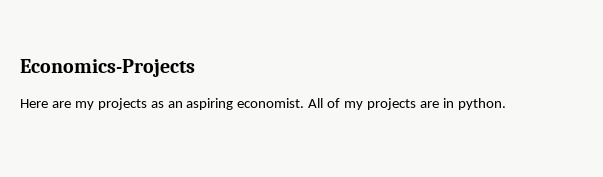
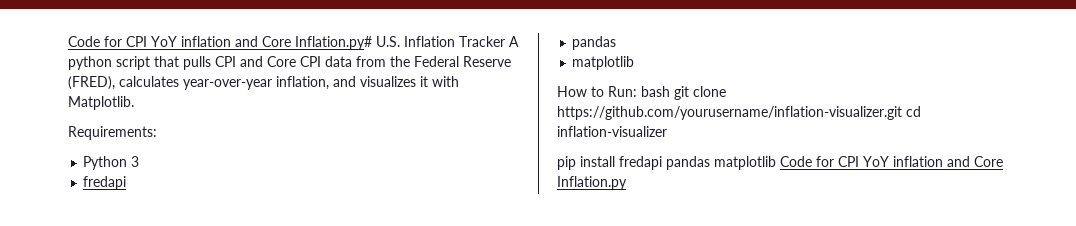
[20,59,195,77] [20,98,506,110] Economics-Projects // Here are my projects as an aspiring economist. All of my projects are in python. -> [68,36,519,50] [68,56,511,70] [68,76,459,90] [68,96,134,110] [68,126,157,140] [83,156,140,170] [83,176,127,190] [572,36,617,50] [572,56,635,70] [557,86,726,100] [557,106,921,120] [557,126,667,137] [557,156,1003,170] [557,176,627,190] Code for CPI YoY inflation and Core Inflation.py# U.S. Inflation Tracker A python script that pulls CPI and Core CPI data from the Federal Reserve (FRED), calculates year-over-year inflation, and visualizes it with Matplotlib. // Requirements: // Python 3 // fredapi // pandas // matplotlib // How to Run: bash git clone https://github.com/yourusername/inflation-visualizer.git cd inflation-visualizer // pip install fredapi pandas matplotlib Code for CPI YoY inflation and Core Inflation.py

